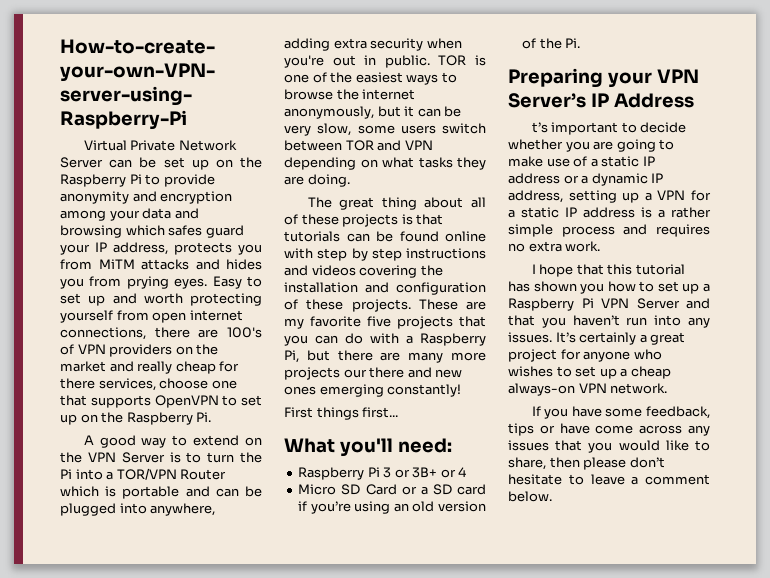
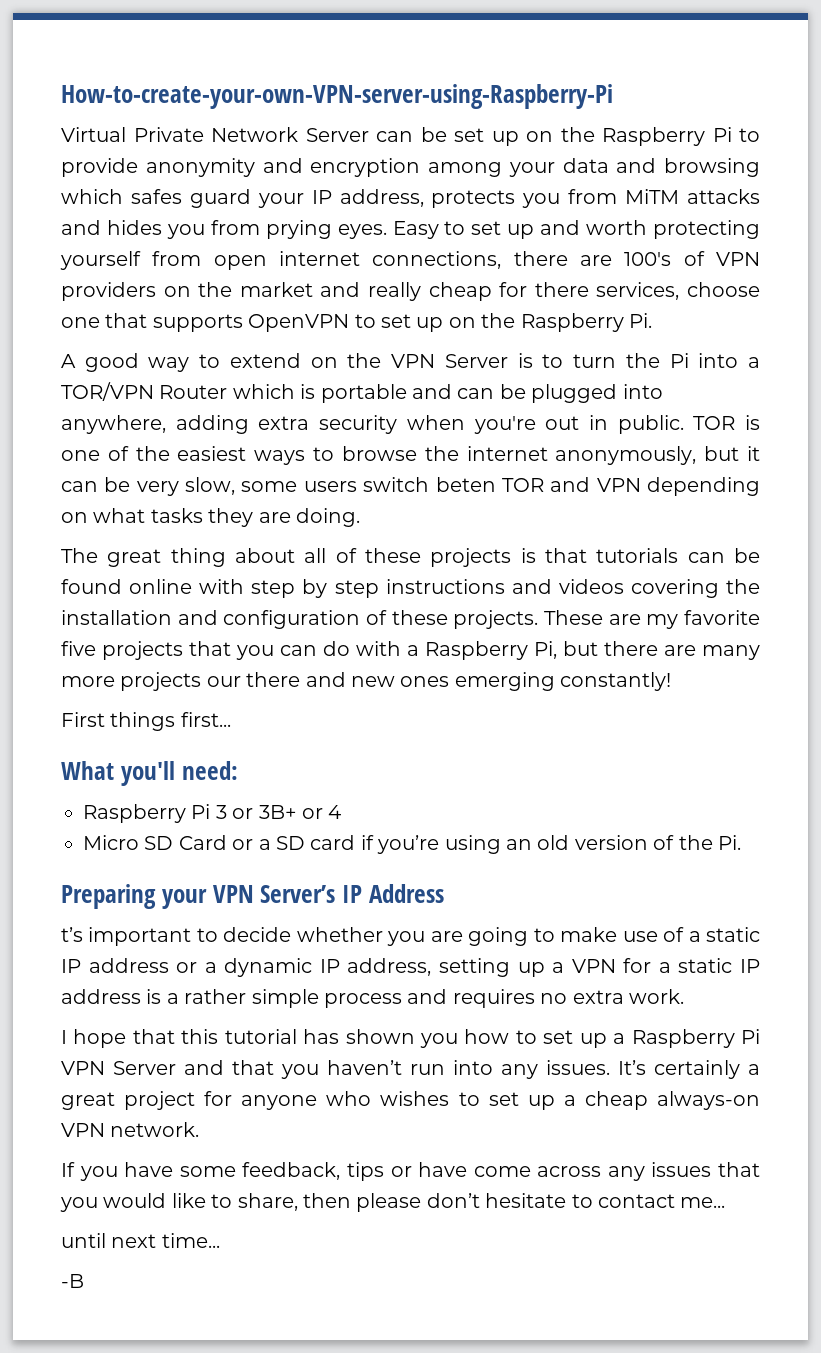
[284,140,342,151] between -> [435,477,496,492] beten
[590,474,710,485] [508,491,552,502] leave a comment below. -> [597,1194,726,1208] [61,1233,220,1248] [61,1274,84,1288] contact me... // until next time... // -B

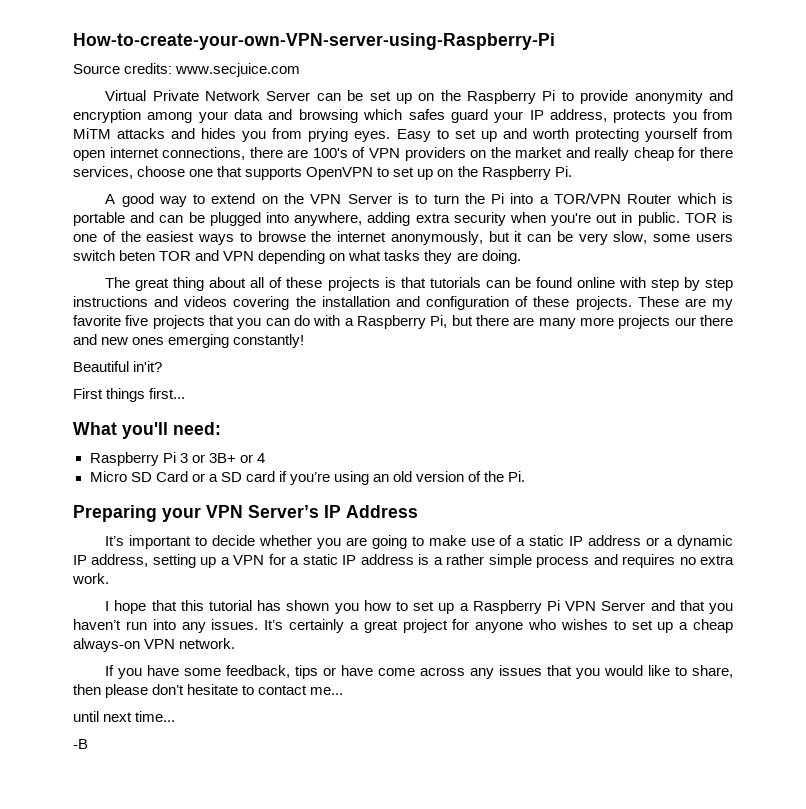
(613, 96) none -> [73,63,301,77] // Source credits: www.secjuice.com
(672, 681) none -> [73,361,163,372] // Beautiful in'it?
[61,927,83,942] t’s -> [105,536,125,546] It’s

